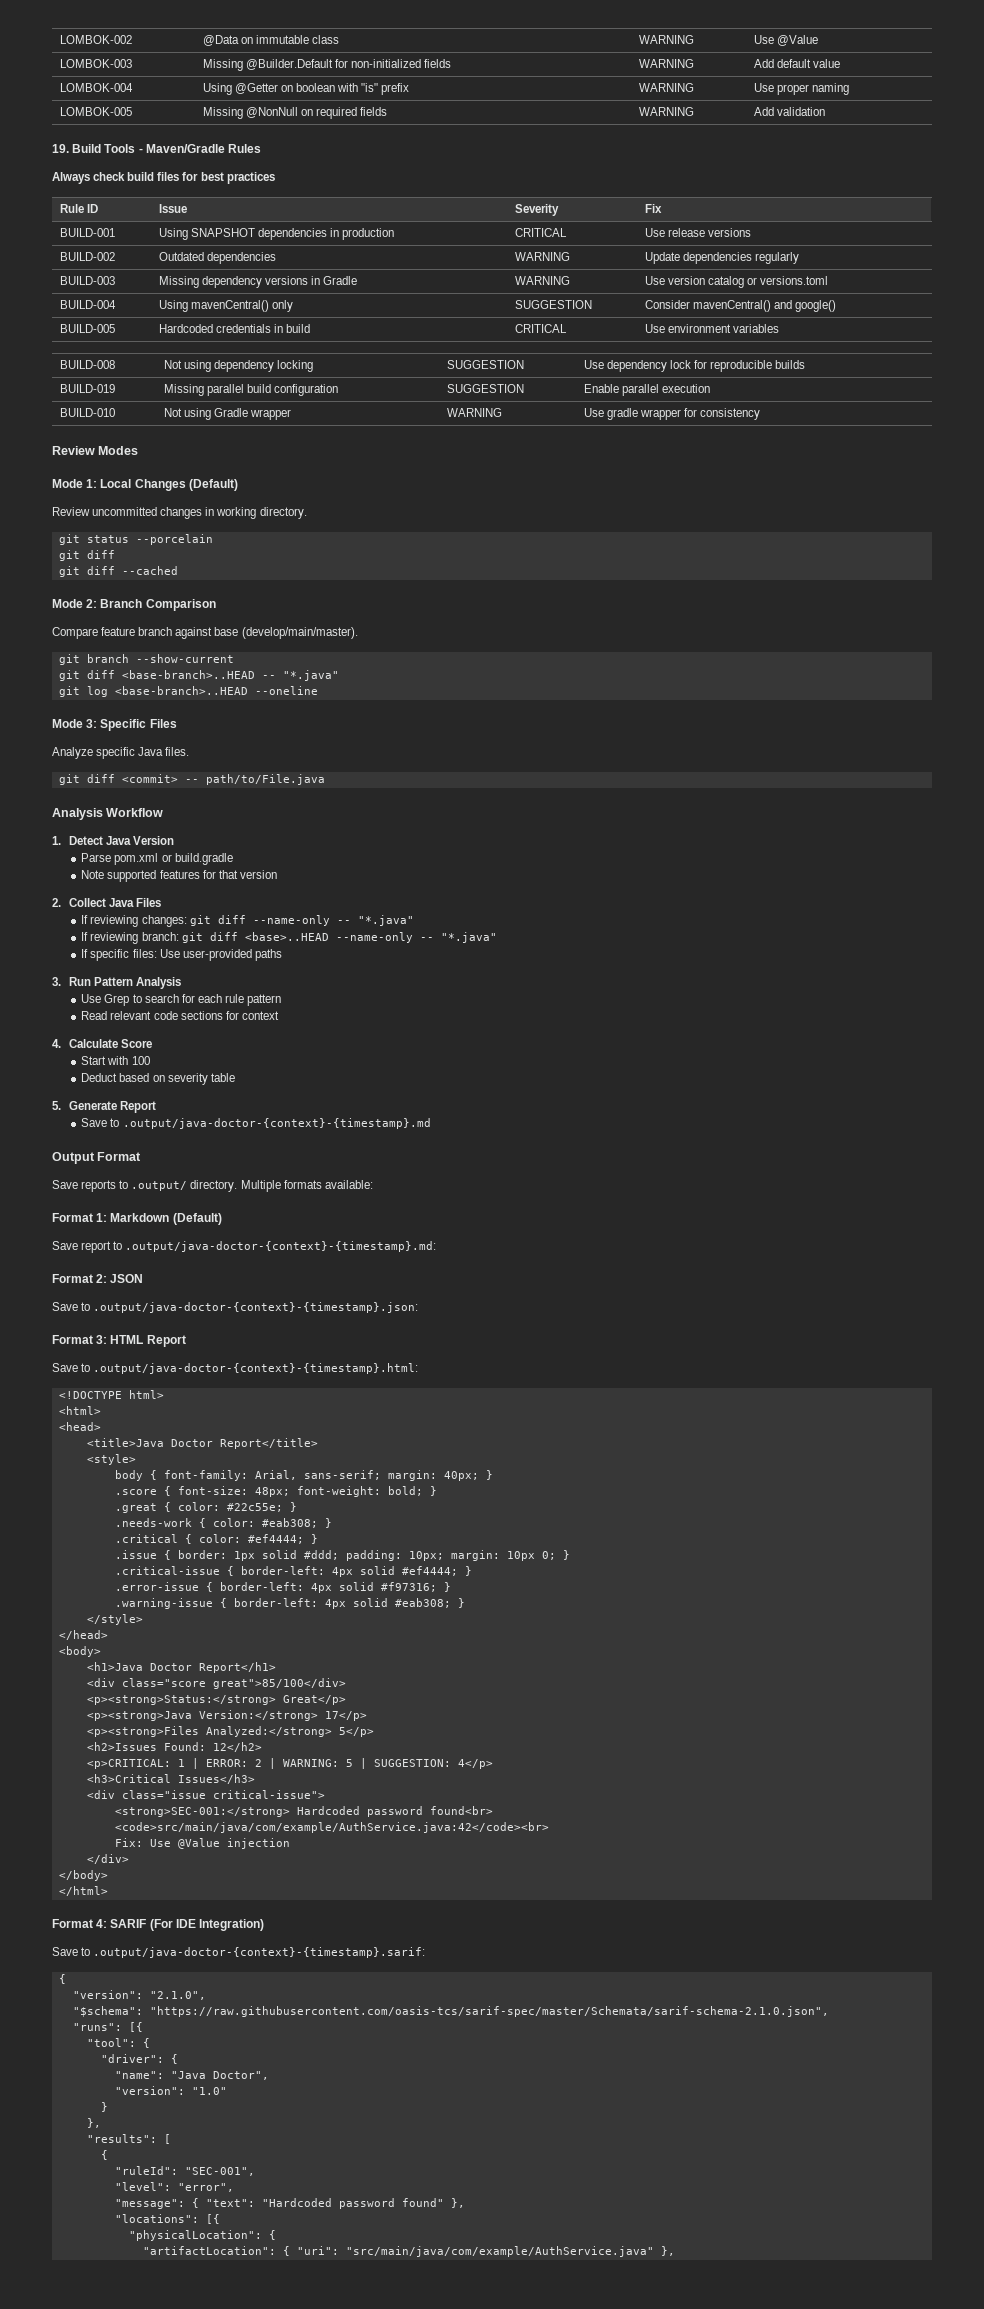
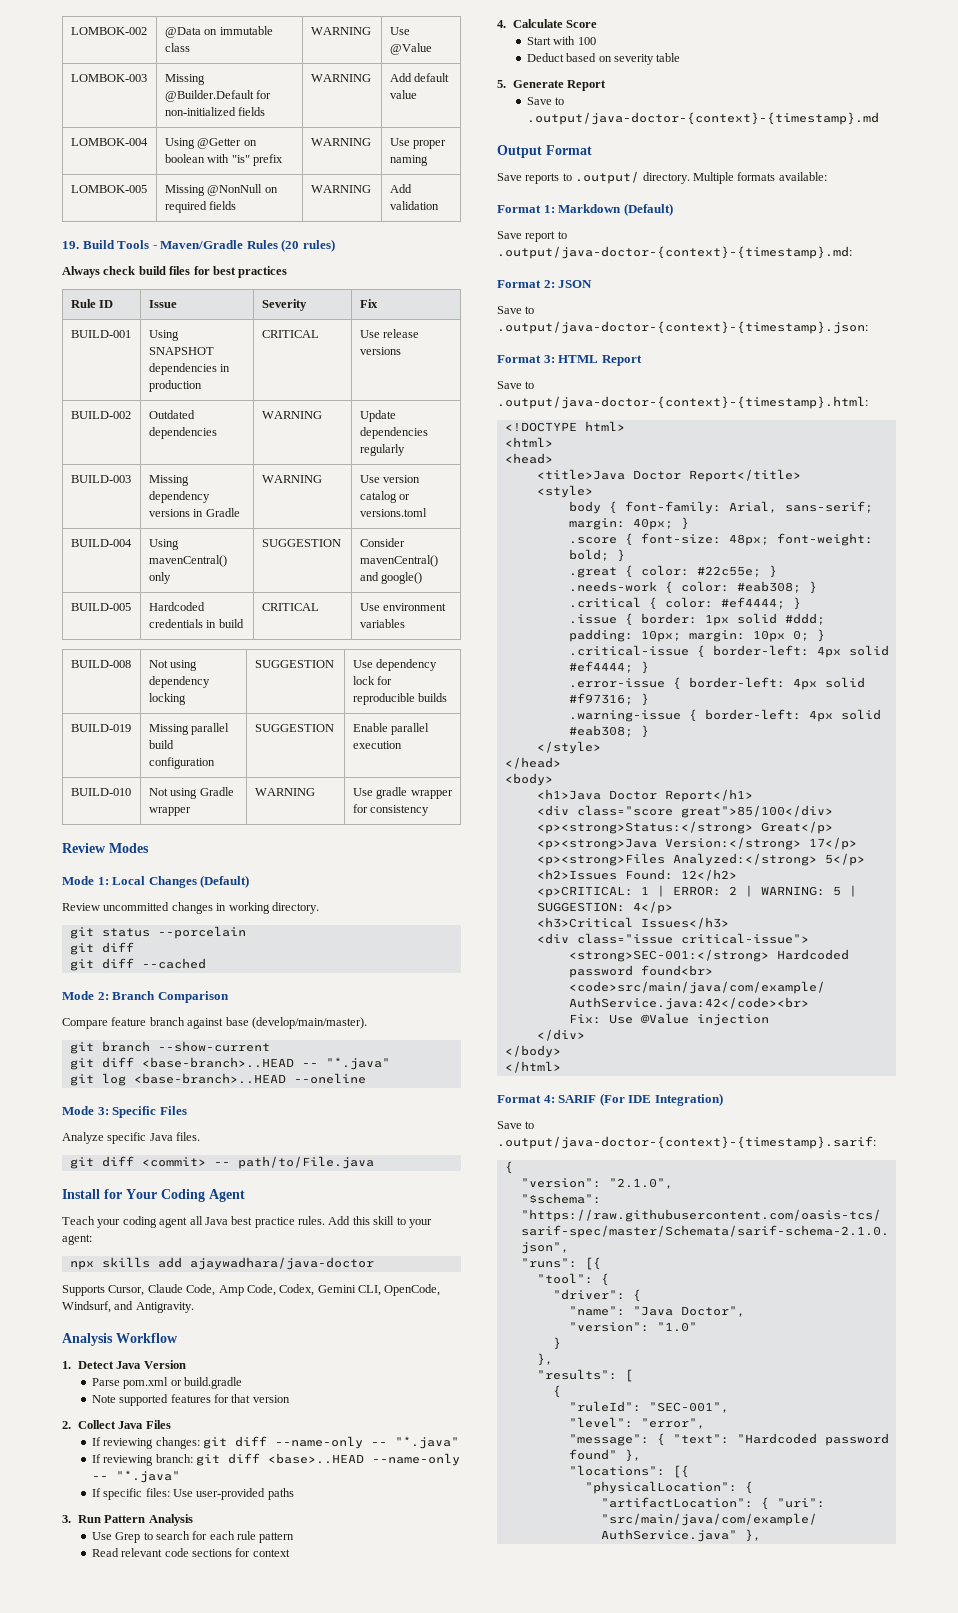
(262, 148) none -> [281,239,335,252] (20 rules)
(325, 779) none -> [62,1189,245,1202] [62,1216,432,1228] [62,1234,92,1245] [69,1257,374,1270] [62,1284,441,1296] [62,1301,194,1313] // Install for Your Coding Agent // Teach your coding agent all Java best practice rules. Add this skill to your agent: // npx skills add ajaywadhara/java-doctor // Supports Cursor, Claude Code, Amp Code, Codex, Gemini CLI, OpenCode, Windsurf, and Antigravity.

